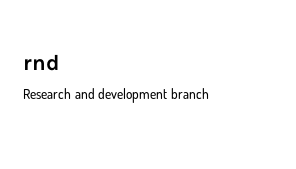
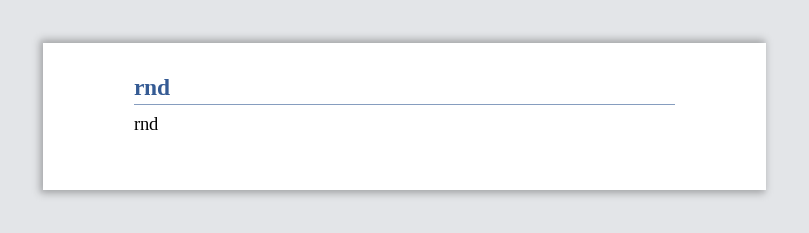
[23,88,209,103] Research and development branch -> [134,117,159,130] rnd

